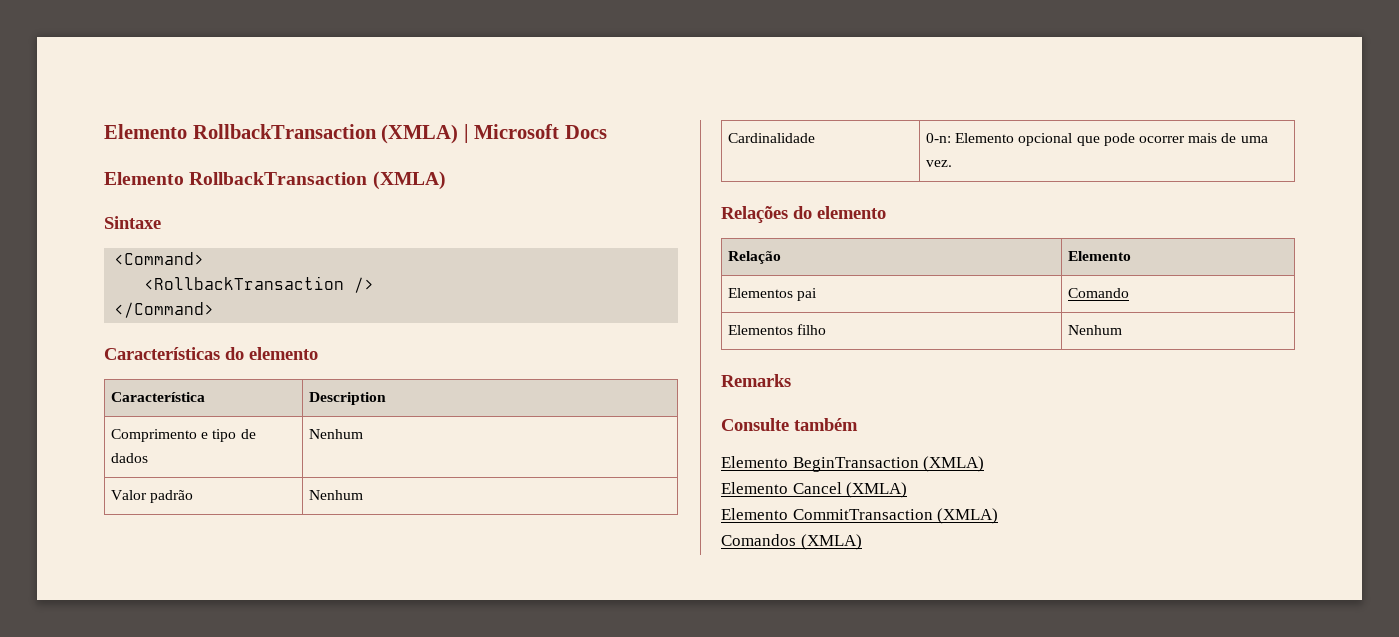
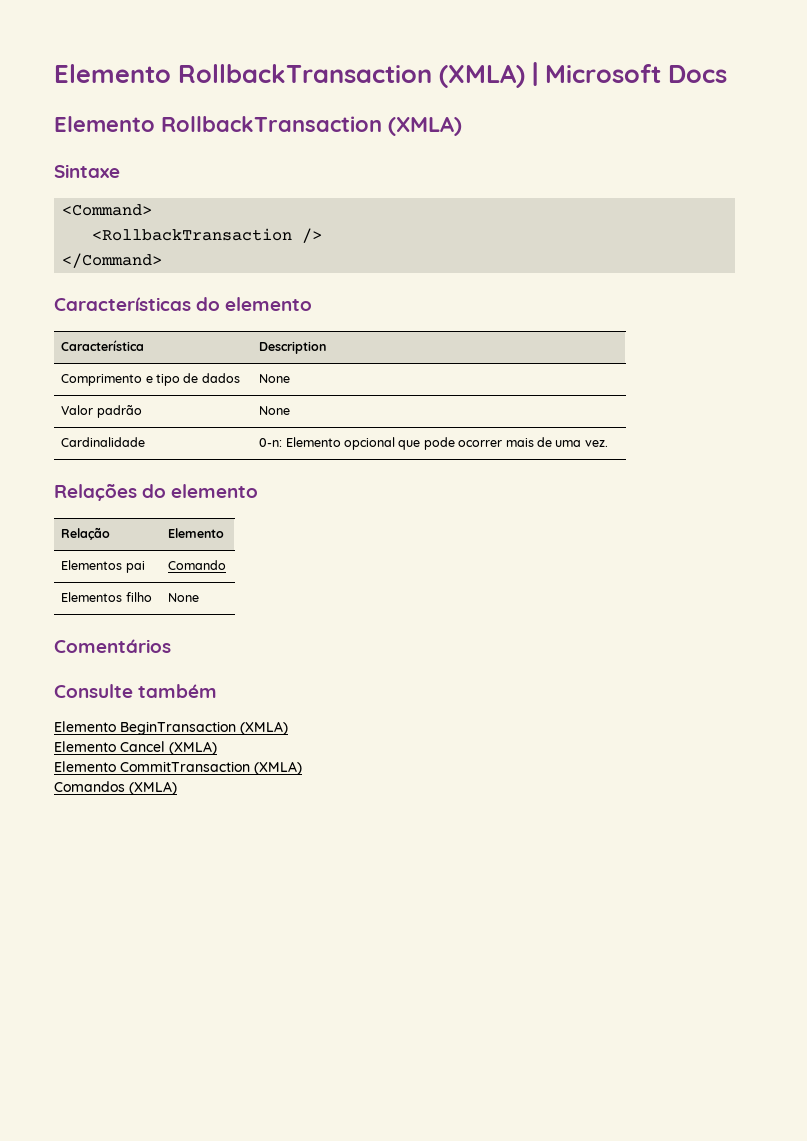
[309,429,364,439] | Nenhum -> [259,374,291,383] | None
[309,490,364,500] | Nenhum -> [259,406,291,415] | None
[1068,325,1123,335] [721,374,791,387] Nenhum // Remarks -> [168,593,200,602] [54,639,171,653] None // Comentários

